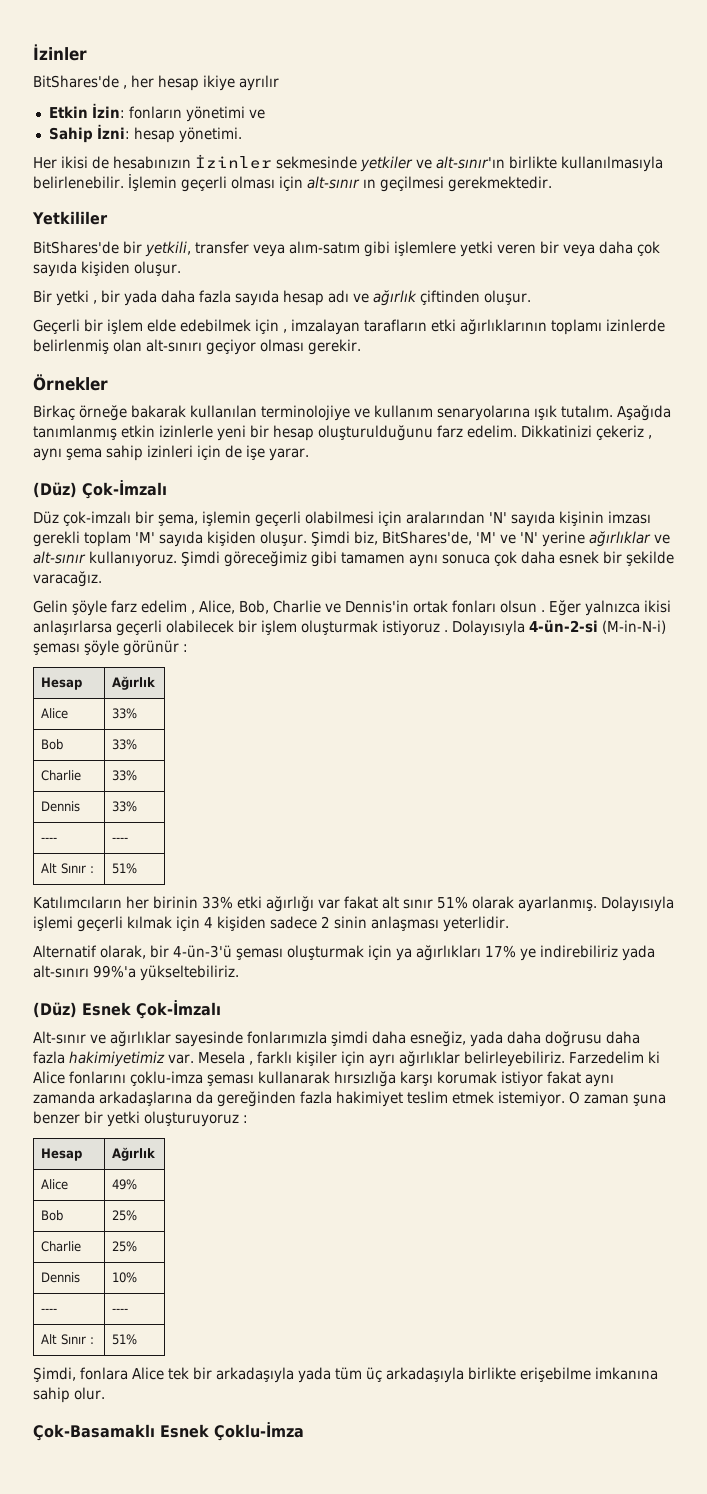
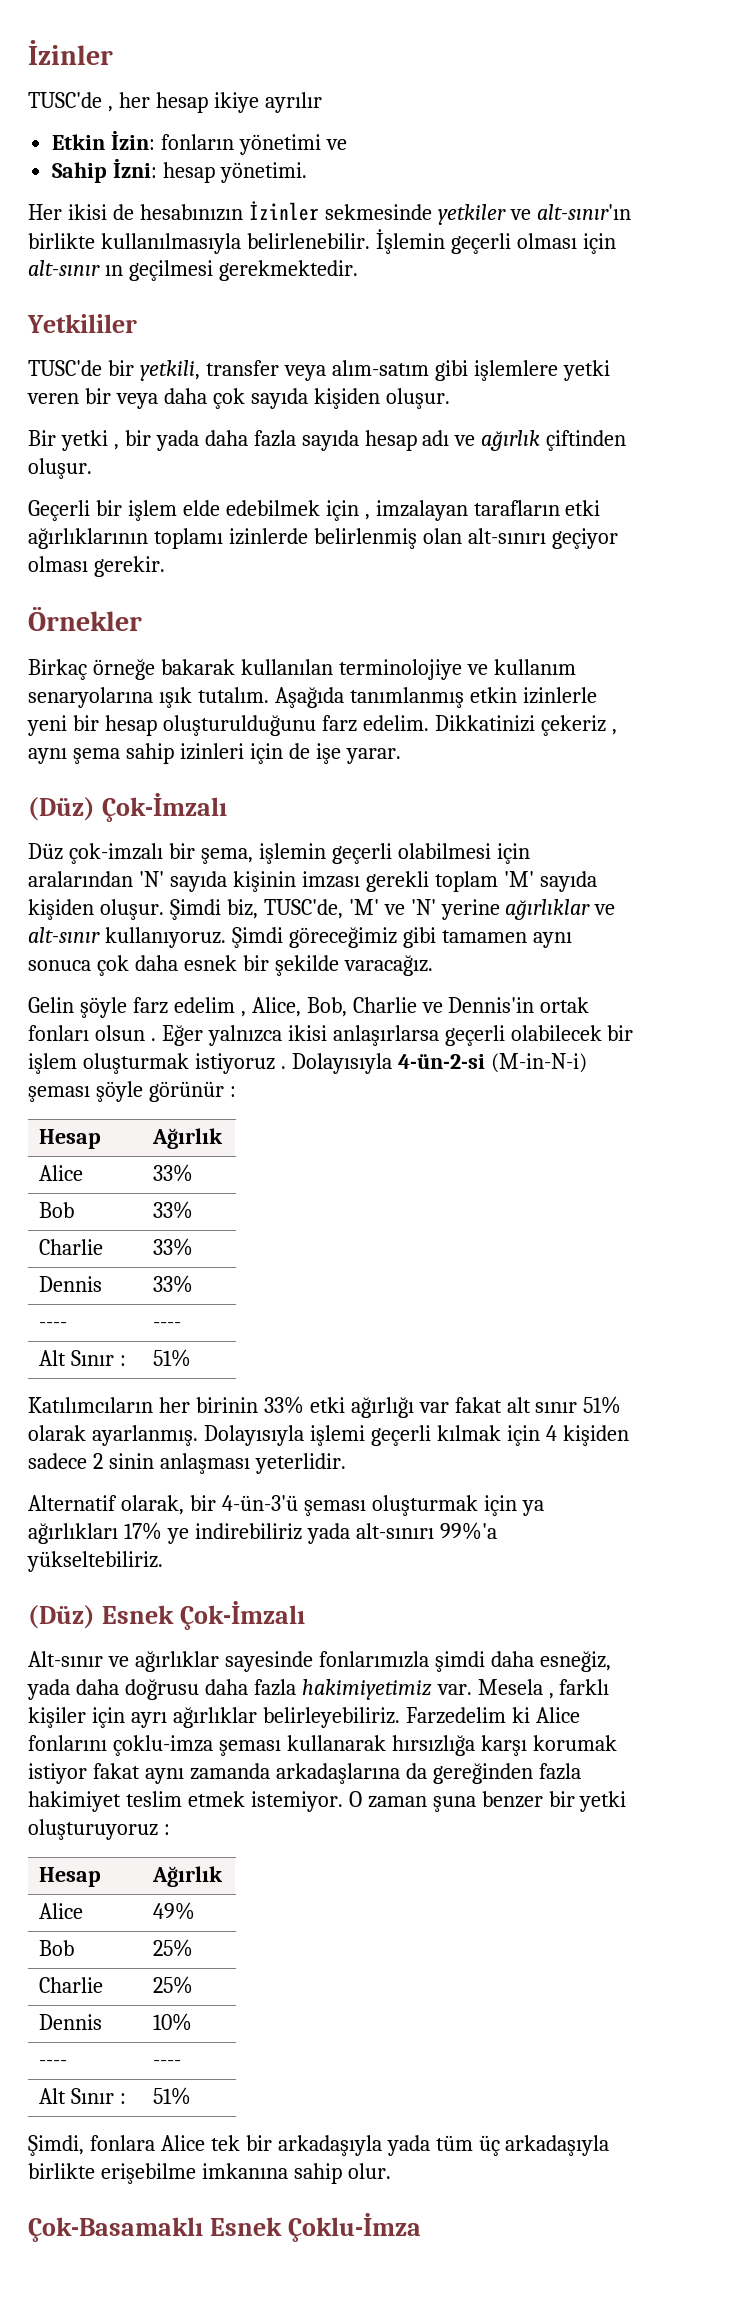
[33,75,119,88] BitShares'de -> [28,92,102,108] TUSC'de
[33,241,119,254] BitShares'de -> [28,360,102,376] TUSC'de
[381,531,472,545] BitShares'de, -> [263,899,343,919] TUSC'de,

